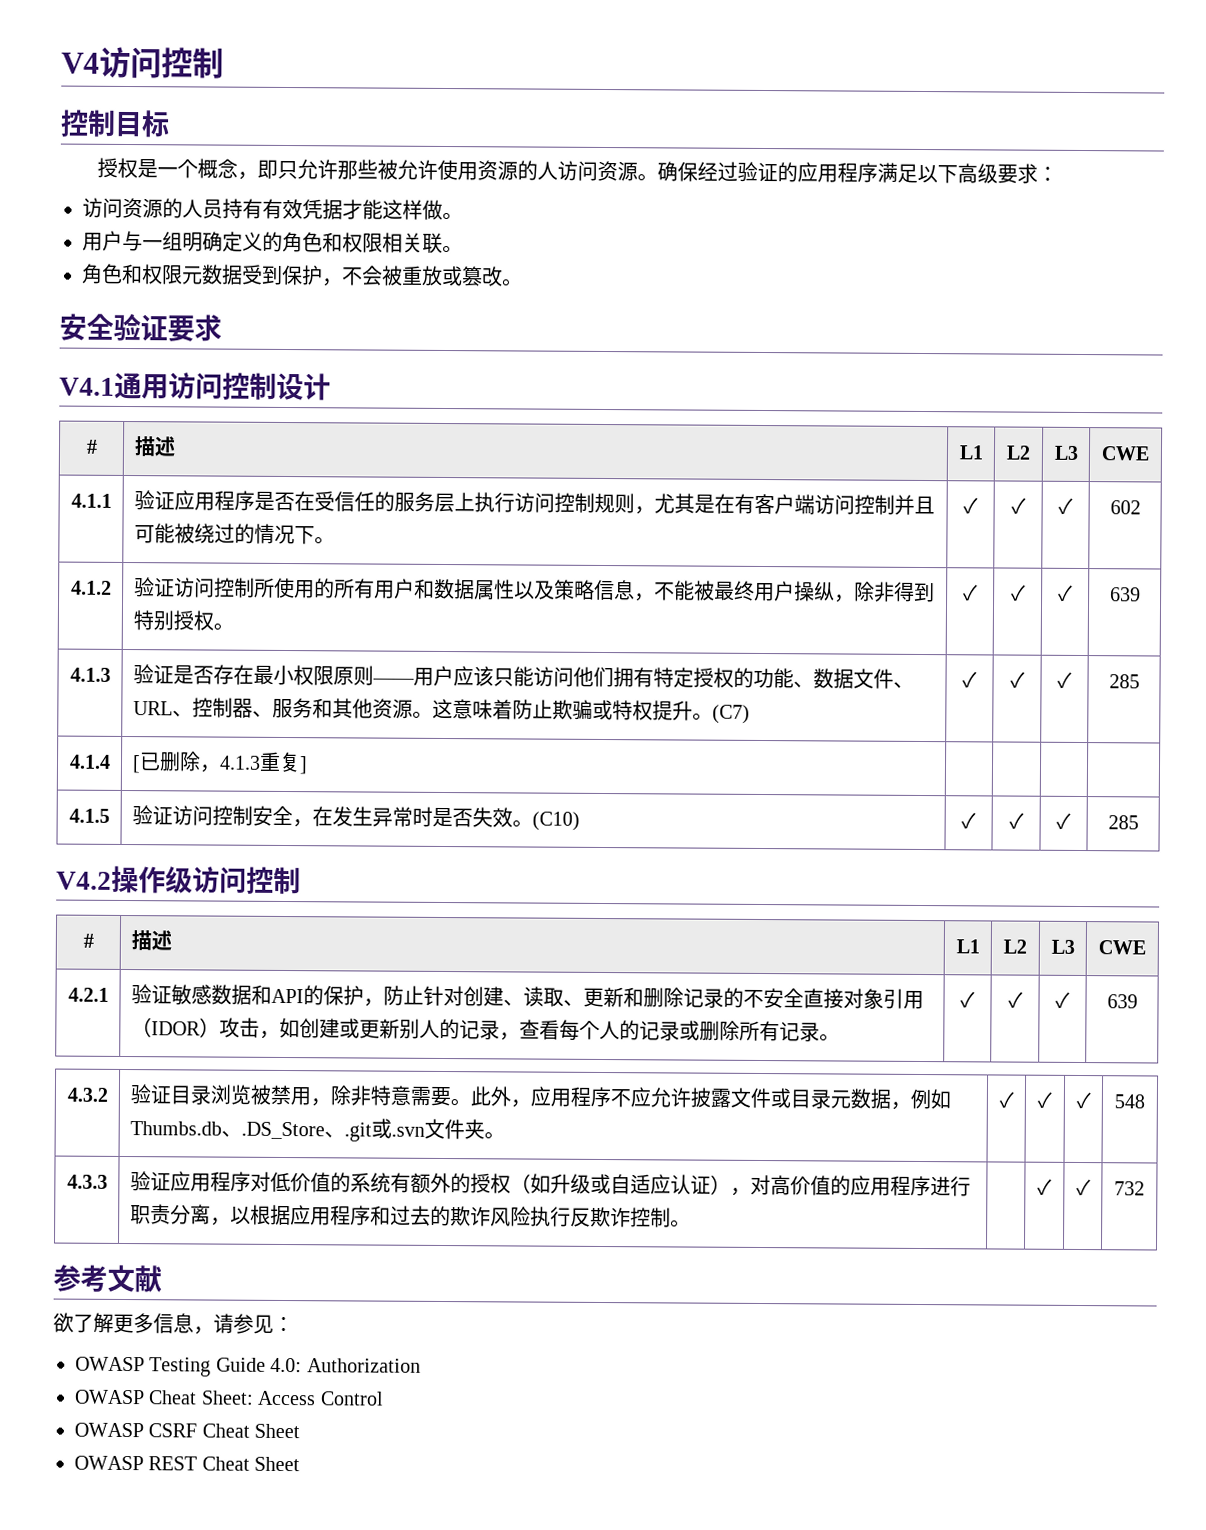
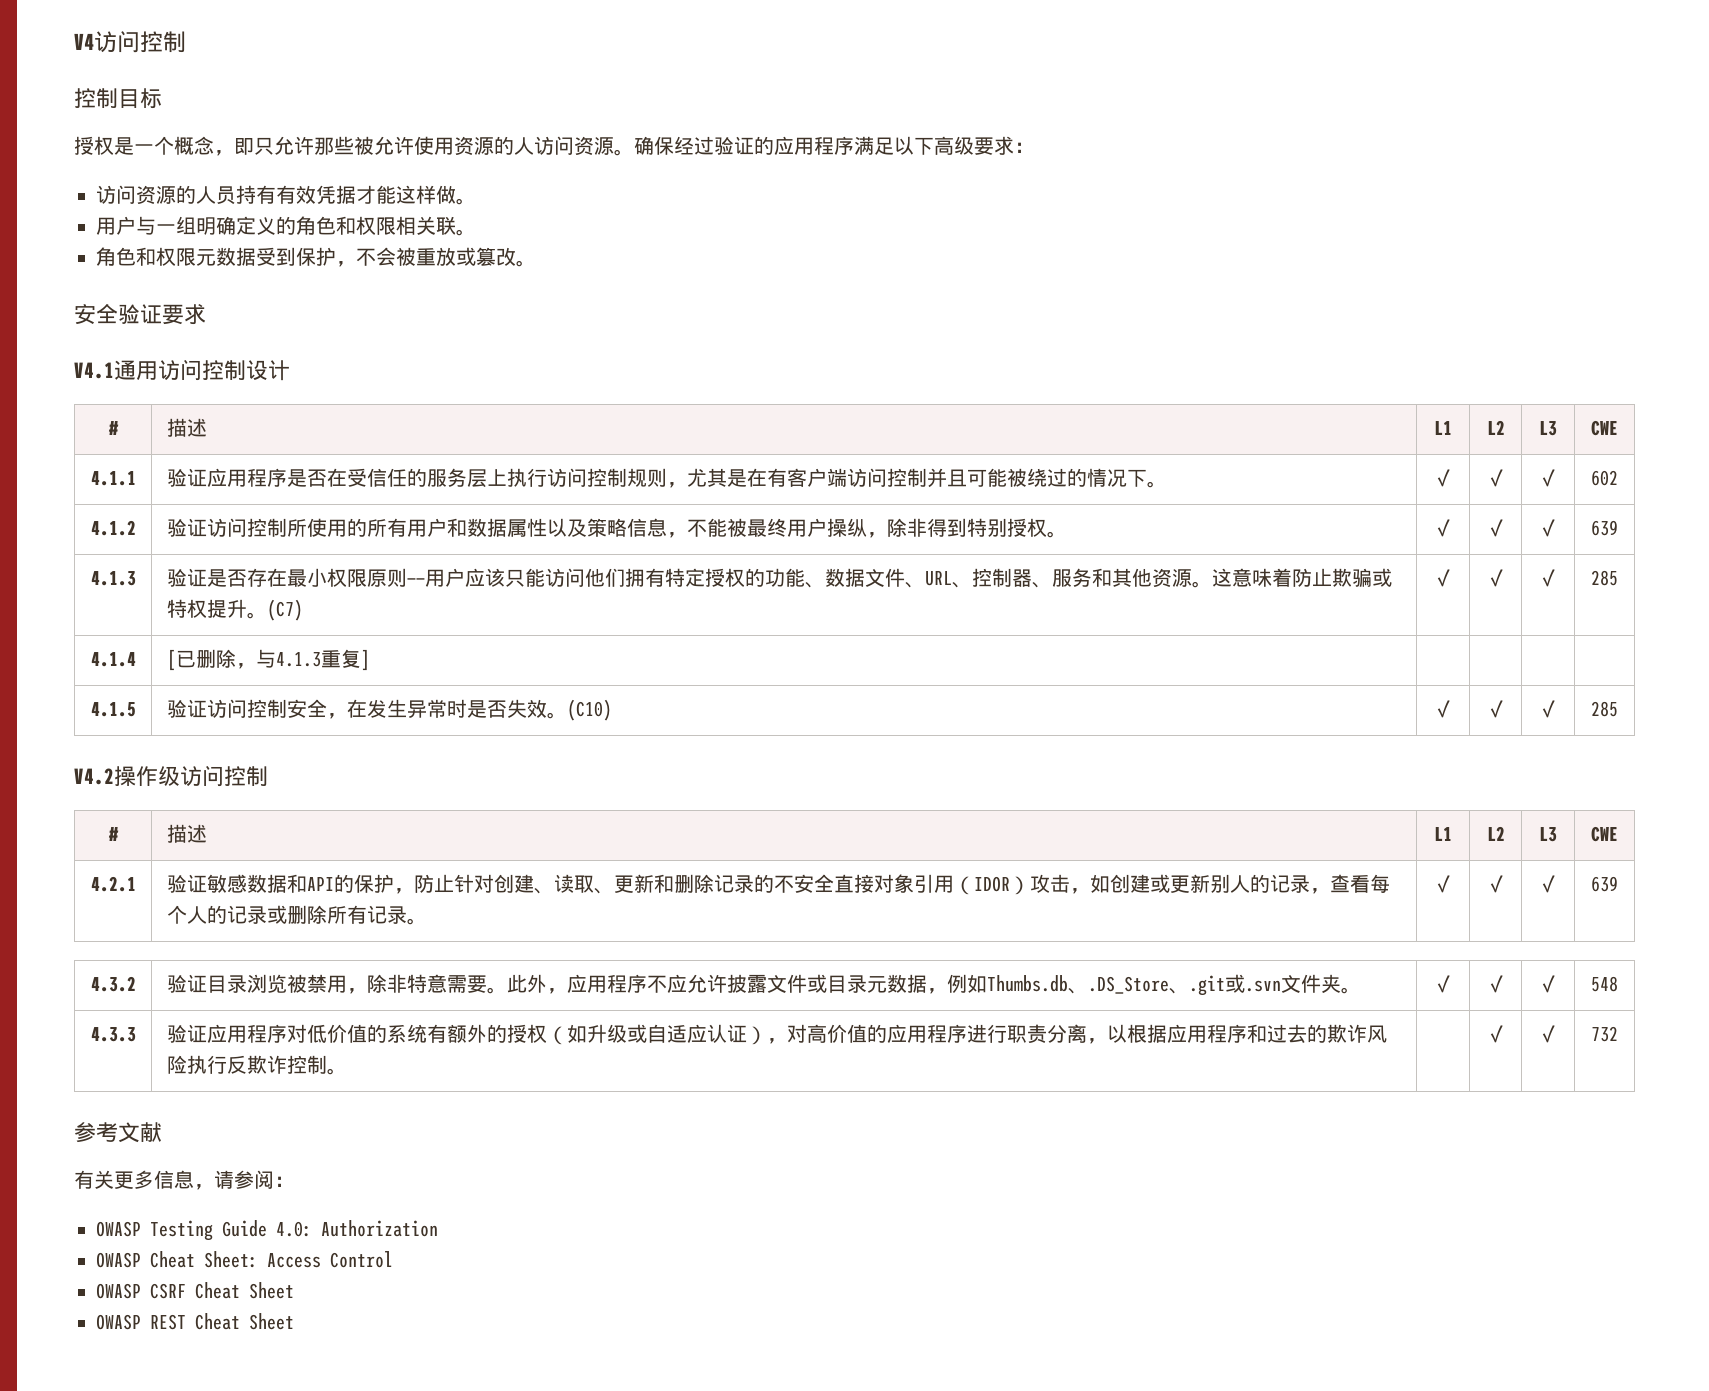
(220, 768) none -> [255,649,276,668] 与
[53,1312,114,1333] 欲了解 -> [74,1170,114,1189] 有关
[253,1314,274,1334] 见 -> [254,1170,274,1189] 阅

